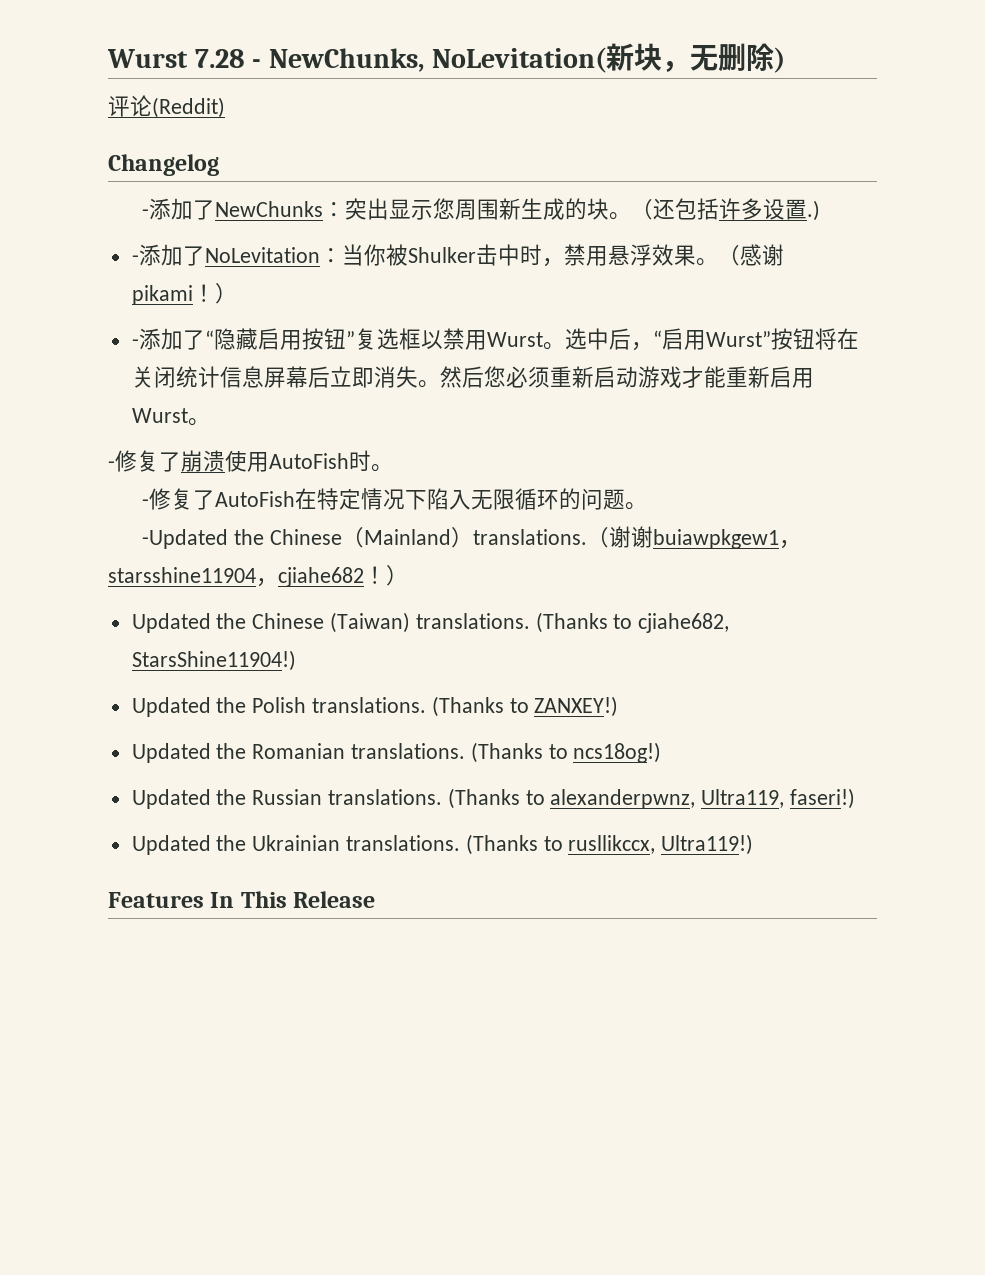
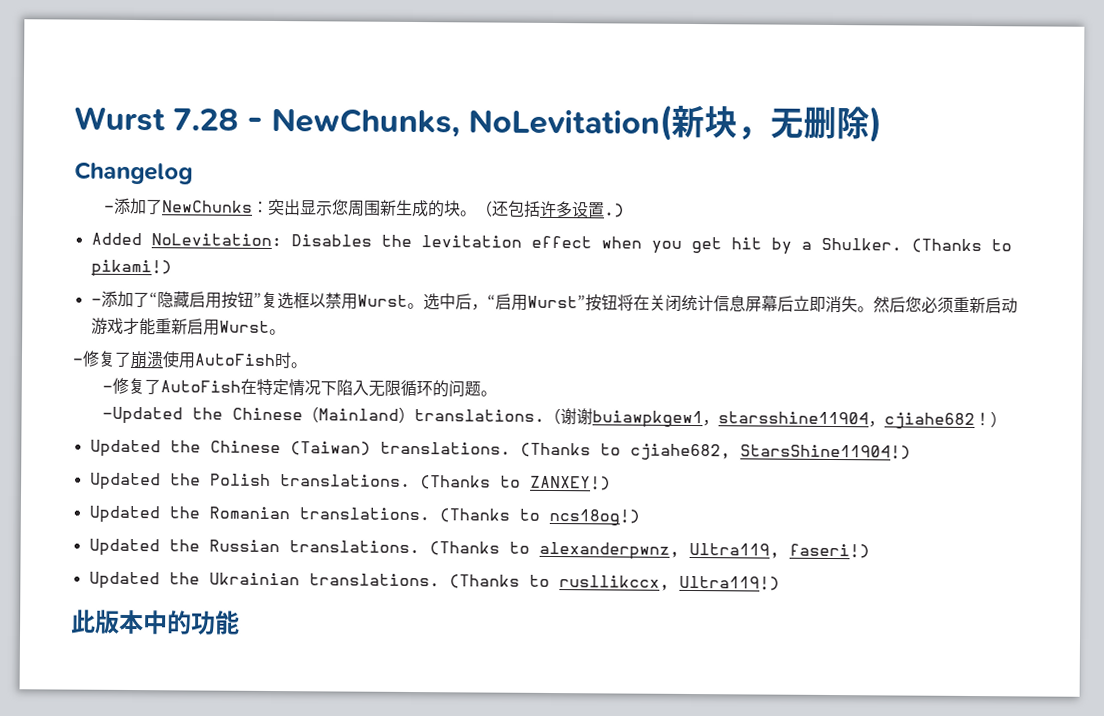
[108,95,225,118] // 评论(Reddit) -> (882, 124) none
[131,244,784,267] [131,283,237,305] -添加了NoLevitation：当你被Shulker击中时，禁用悬浮效果。（感谢pikami！） -> [90,232,1012,255] [90,259,172,278] Added NoLevitation: Disables the levitation effect when you get hit by a Shulker. (Thanks to pikami!)
[108,891,376,908] Features In This Release -> [71,609,240,635] 此版本中的功能

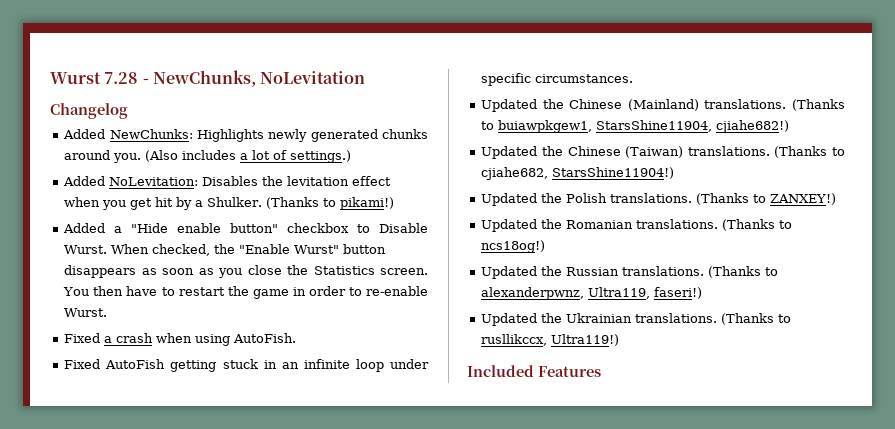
[468,103,882,143] [74,161,193,185] [103,197,625,218] NoLevitation(新块，无删除) // Changelog // -添加了NewChunks：突出显示您周围新生成的块。（还包括许多设置.) -> [260,71,366,84] [50,103,128,119] [63,129,428,142] [64,150,352,163] NoLevitation // Changelog // Added NewChunks: Highlights newly generated chunks around you. (Also includes a lot of settings.)
[90,290,1018,314] [90,317,286,336] [72,350,307,369] [101,377,497,398] [101,406,1007,430] -添加了“隐藏启用按钮”复选框以禁用Wurst。选中后，“启用Wurst”按钮将在关闭统计信息屏幕后立即消失。然后您必须重新启动游戏才能重新启用Wurst。 // -修复了崩溃使用AutoFish时。 // -修复了AutoFish在特定情况下陷入无限循环的问题。 // -Updated the Chinese（Mainland）translations.（谢谢buiawpkgew1，starsshine11904，cjiahe682！） -> [63,223,428,233] [64,244,387,256] [64,265,428,278] [63,286,428,299] [64,308,108,317] [64,333,297,346] [64,359,429,372] [481,73,634,86] [481,99,845,112] [481,120,790,133] Added a "Hide enable button" checkbox to Disable Wurst. When checked, the "Enable Wurst" button disappears as soon as you close the Statistics screen. You then have to restart the game in order to re-enable Wurst. // Fixed a crash when using AutoFish. // Fixed AutoFish getting stuck in an infinite loop under specific circumstances. // Updated the Chinese (Mainland) translations. (Thanks to buiawpkgew1, StarsShine11904, cjiahe682!)
[71,609,240,635] 此版本中的功能 -> [467,365,601,377] Included Features

